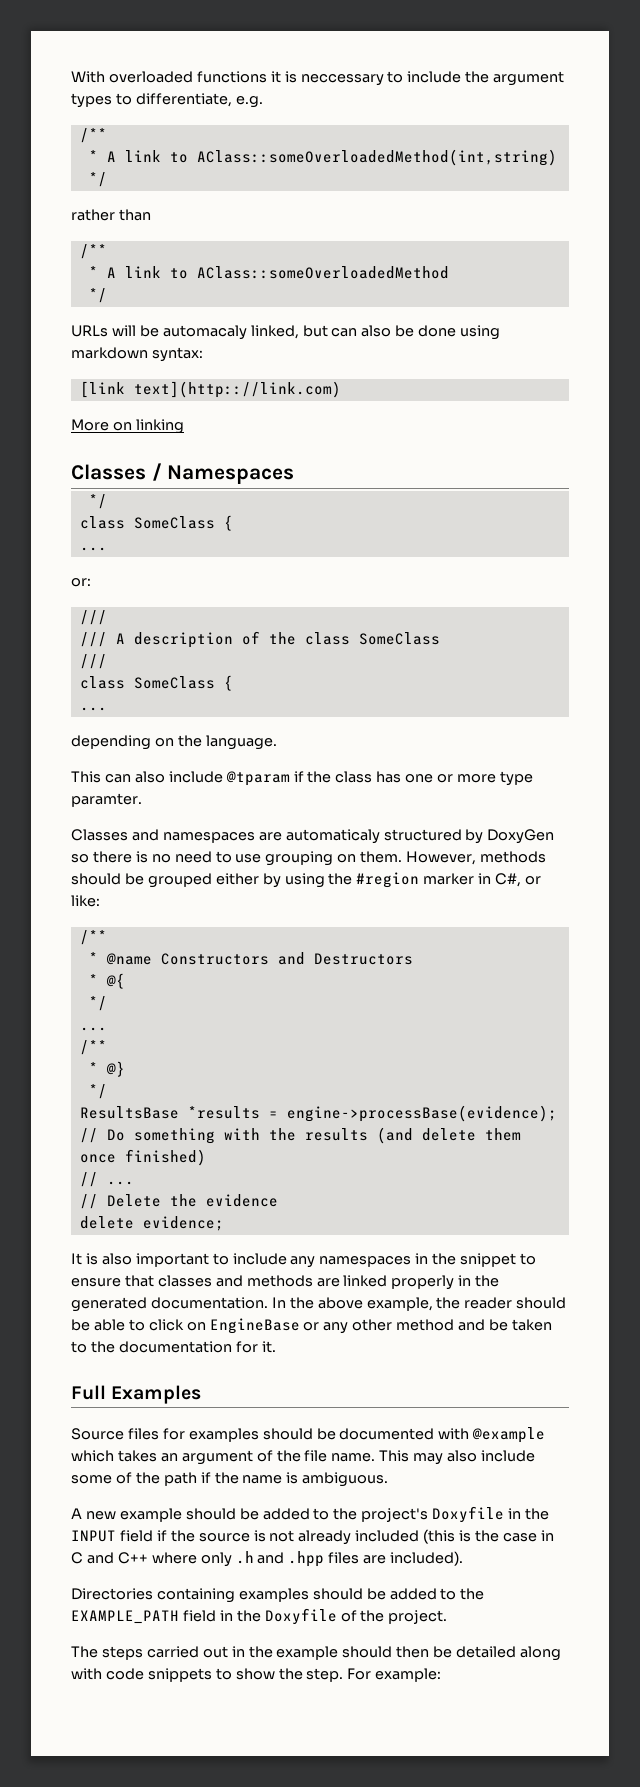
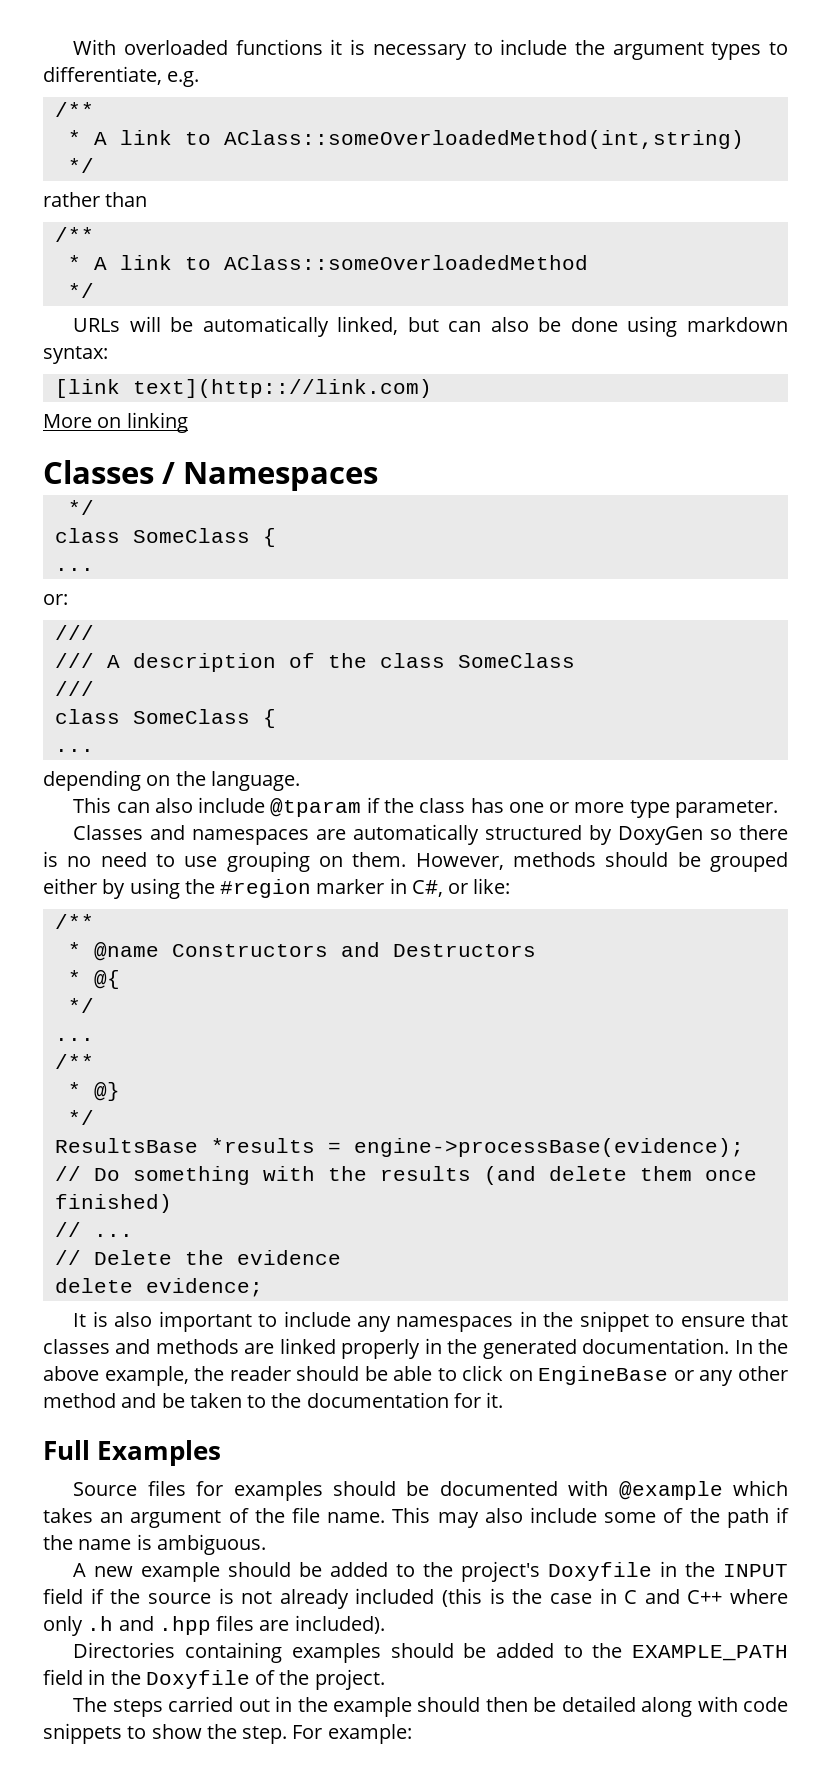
[300,74,384,86] neccessary -> [372,44,467,60] necessary
[162,325,247,340] automacaly -> [202,316,329,337] automatically
[71,793,142,807] paramter. -> [674,800,778,818] parameter.
[285,829,380,844] automaticaly -> [353,824,480,845] automatically

